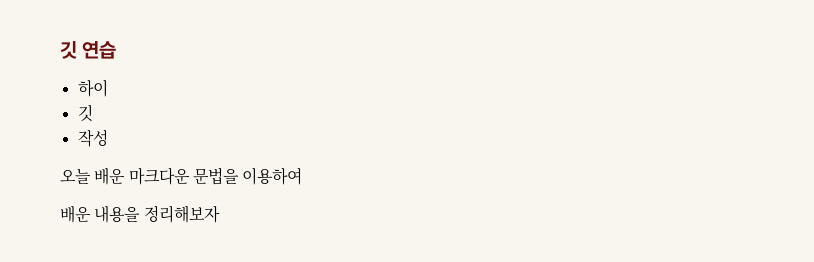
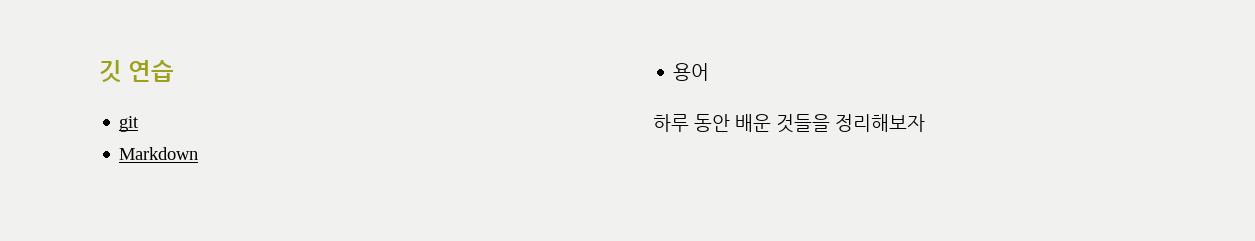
[77,79,108,97] [77,105,93,122] [77,129,108,147] [60,167,303,185] [60,205,141,223] 하이 // 깃 // 작성 // 오늘 배운 마크다운 문법을 이용하여 // 배운 내용을 -> [119,116,140,132] [119,147,199,160] [673,63,710,81] [653,114,830,133] git // Markdown // 용어 // 하루 동안 배운 것들을

